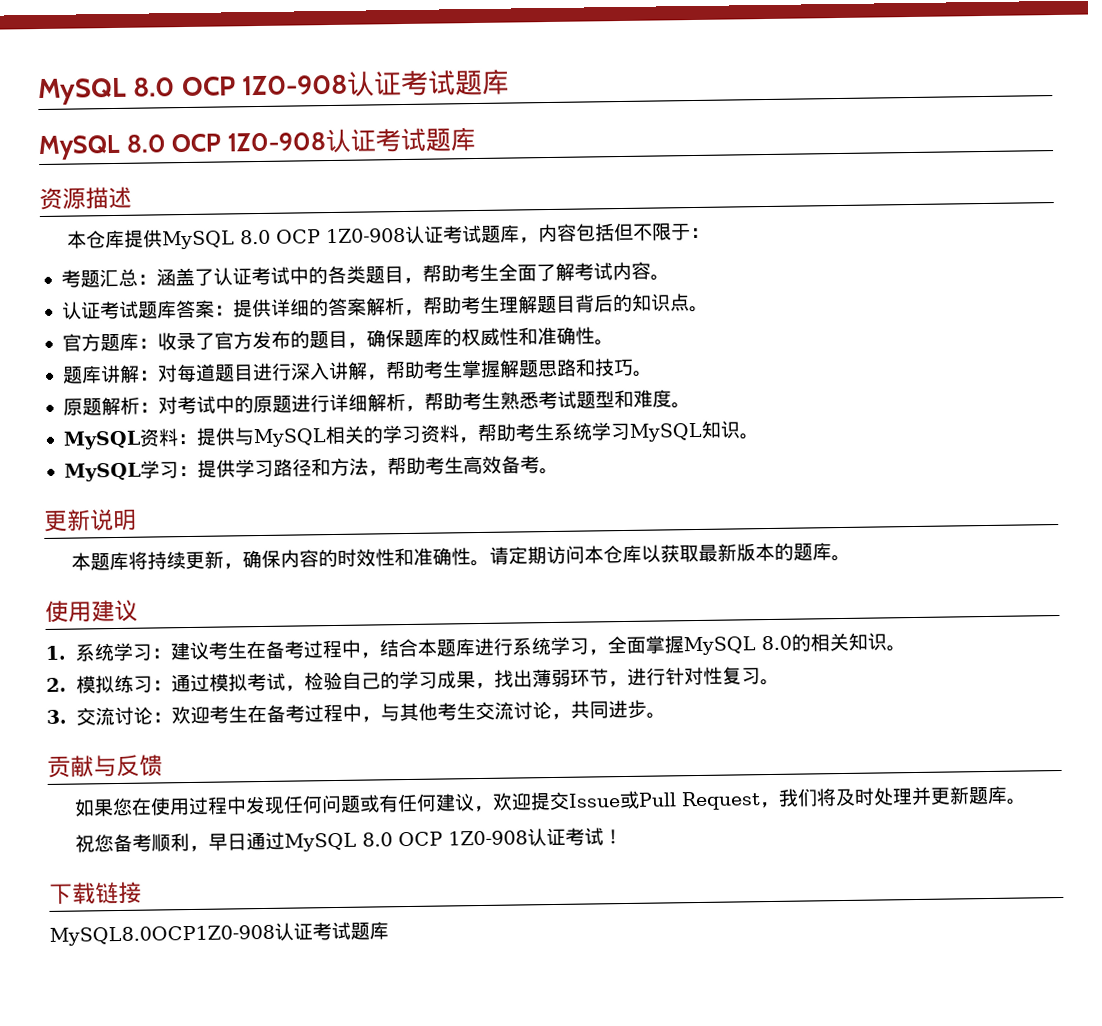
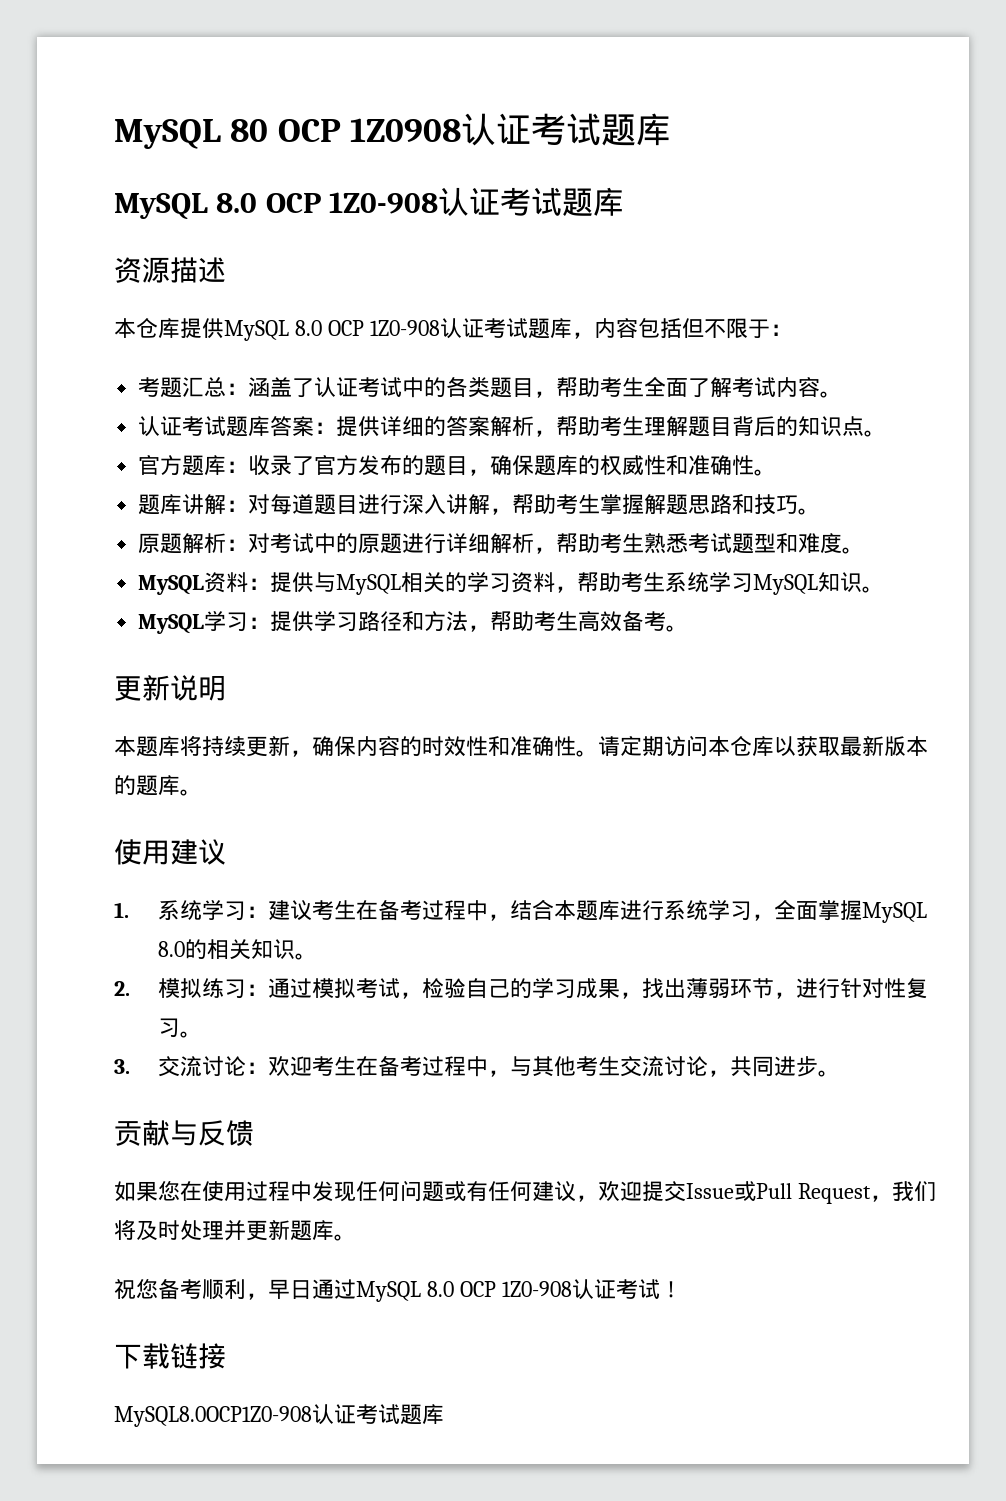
[37,74,348,106] MySQL 8.0 OCP 1Z0-908 -> [114,118,461,149] MySQL 80 OCP 1Z0908

